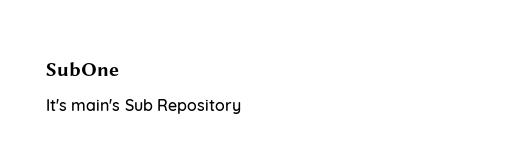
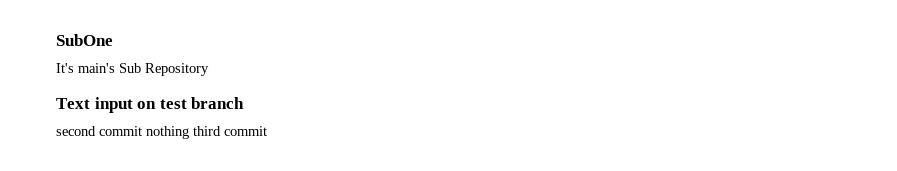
(241, 106) none -> [56,97,245,113] [56,126,267,139] // Text input on test branch // second commit nothing third commit

